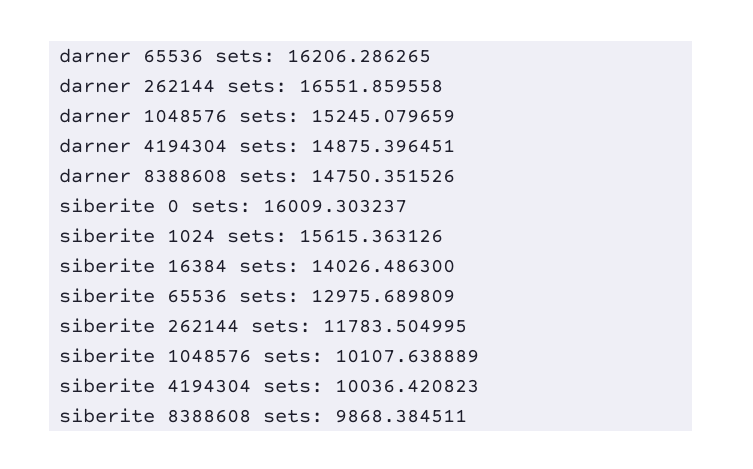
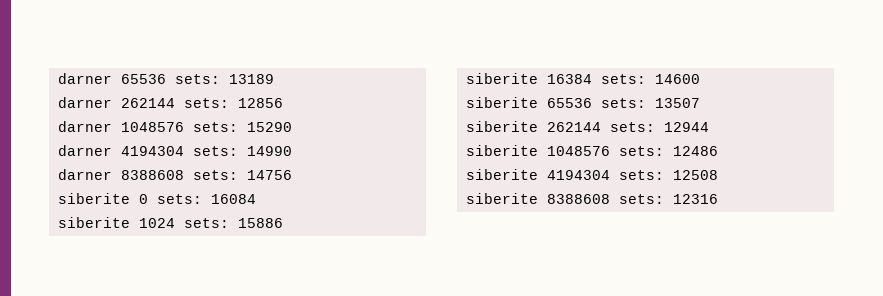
[287,49,432,63] 16206.286265 -> [228,74,274,84] 13189
[299,79,444,93] 16551.859558 -> [237,98,283,108] 12856
[311,109,456,123] 15245.079659 -> [246,122,292,132] 15290
[311,139,456,153] 14875.396451 -> [246,146,292,156] 14990
[311,169,456,183] 14750.351526 -> [246,170,292,180] 14756
[263,199,408,213] 16009.303237 -> [210,194,256,204] 16084
[299,229,444,243] 15615.363126 -> [237,218,283,228] 15886
[311,259,456,273] 14026.486300 -> [654,74,700,84] 14600
[311,289,456,303] 12975.689809 -> [654,98,700,108] 13507
[323,319,468,333] 11783.504995 -> [663,122,709,132] 12944
[335,349,480,363] 10107.638889 -> [672,146,718,156] 12486
[335,379,480,393] 10036.420823 -> [672,170,718,180] 12508
[335,409,468,423] 9868.384511 -> [672,194,718,204] 12316

